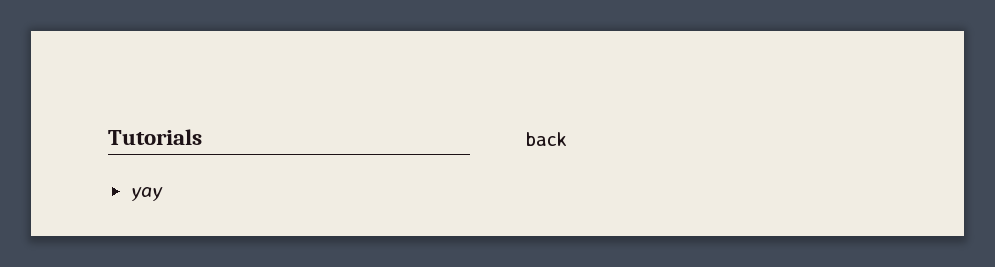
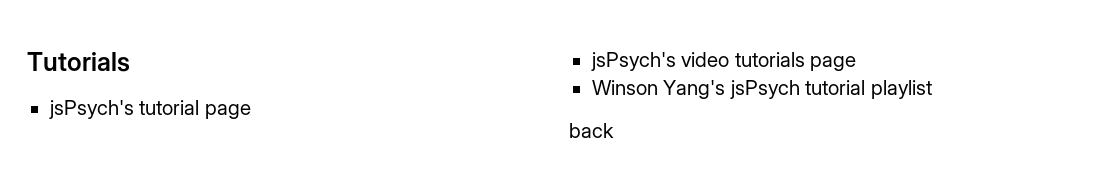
[130,187,163,201] yay -> [48,100,251,119] [590,52,857,71] [591,80,932,99] jsPsych's tutorial page // jsPsych's video tutorials page // Winson Yang's jsPsych tutorial playlist

